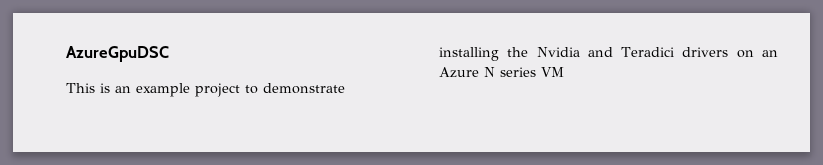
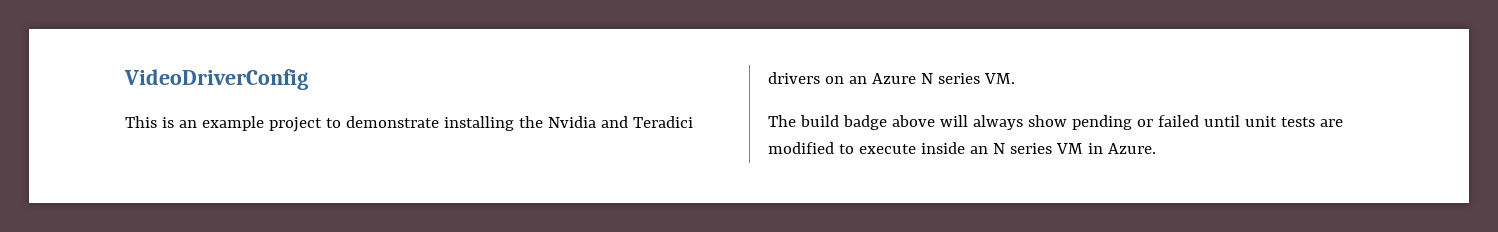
[66,46,169,62] AzureGpuDSC -> [124,69,308,90] VideoDriverConfig
[541,67,564,77] VM -> [983,73,1015,84] [768,115,1343,130] [768,142,1156,154] VM. // The build badge above will always show pending or failed until unit tests are modified to execute inside an N series VM in Azure.

